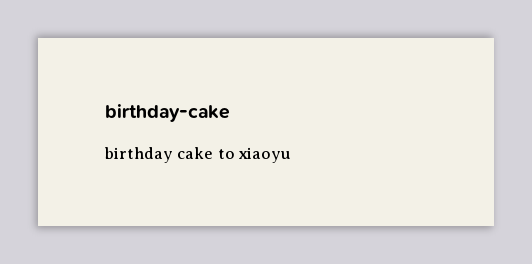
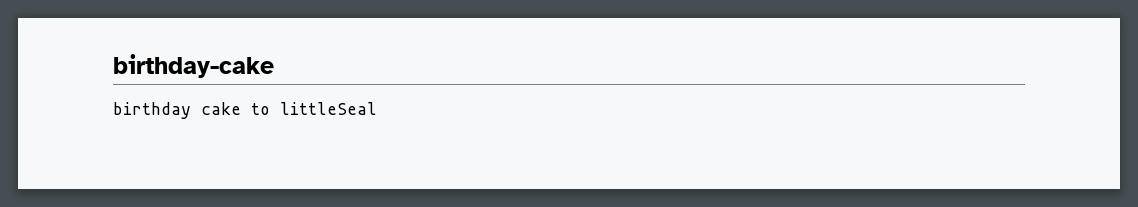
[238,147,291,163] xiaoyu -> [280,102,377,115] littleSeal

